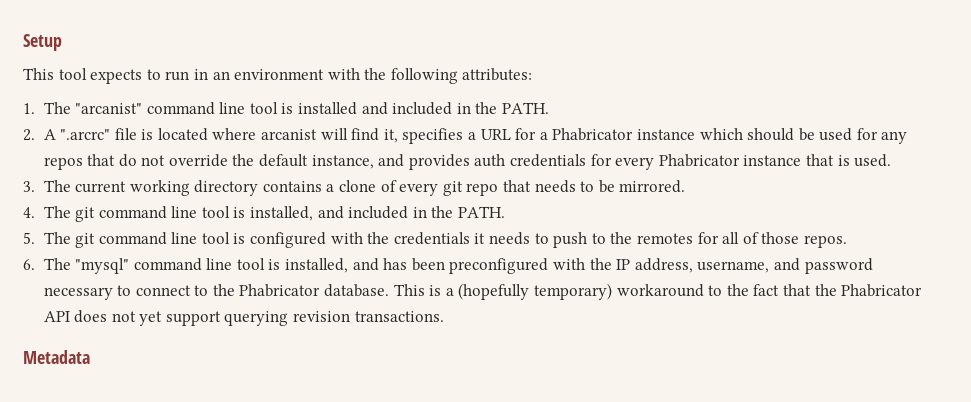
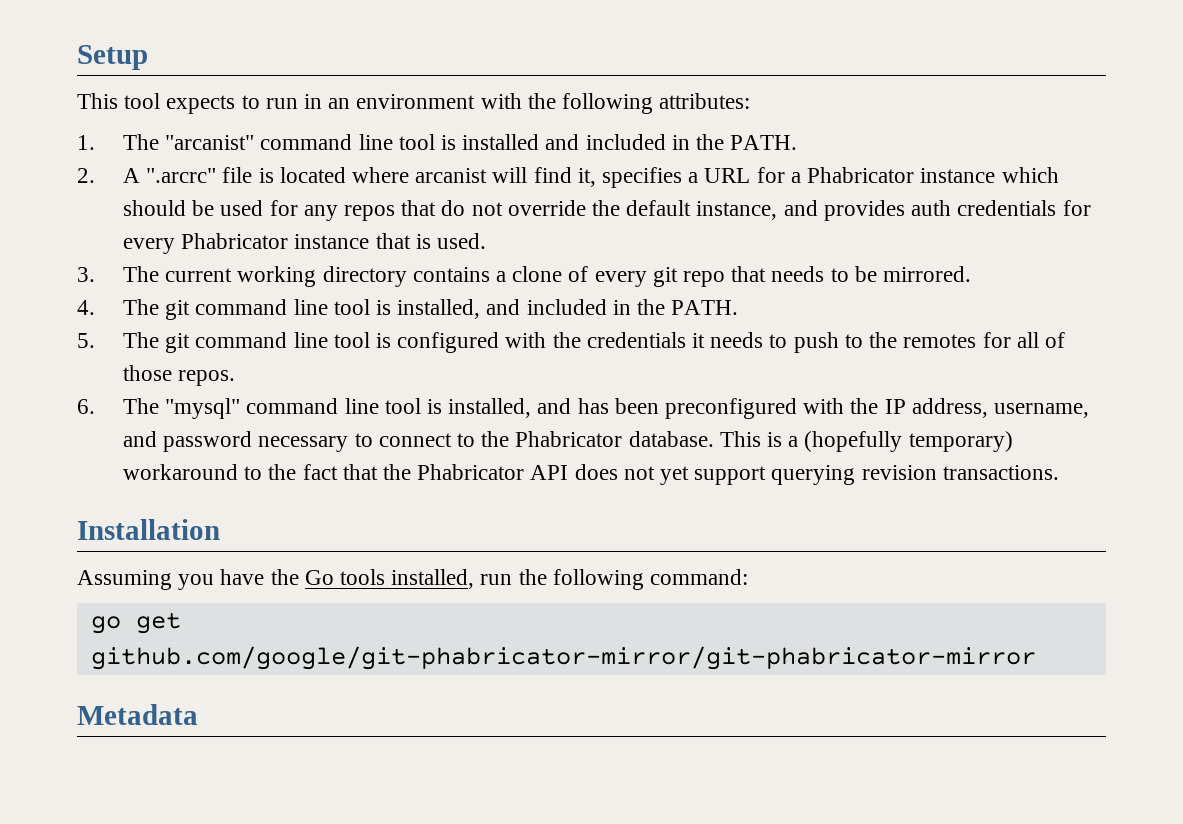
(444, 316) none -> [77,519,220,540] [77,569,749,590] [90,612,181,634] [90,646,1036,670] // Installation // Assuming you have the Go tools installed, run the following command: // go get github.com/google/git-phabricator-mirror/git-phabricator-mirror

